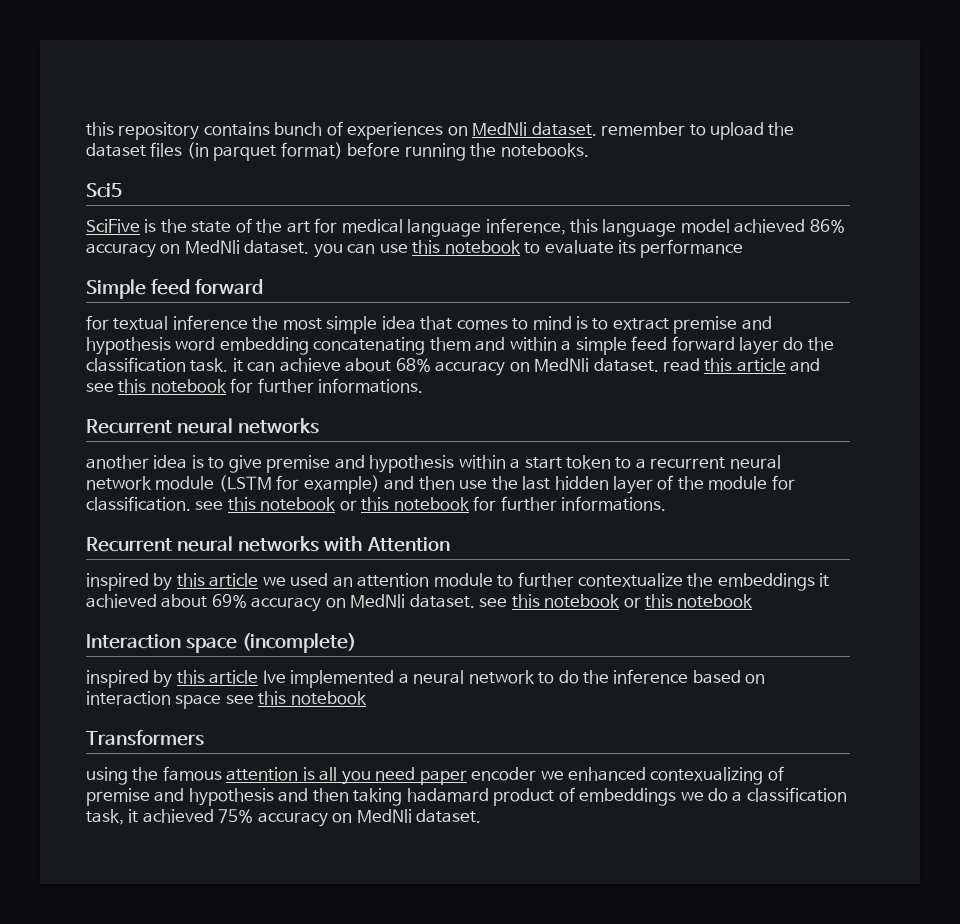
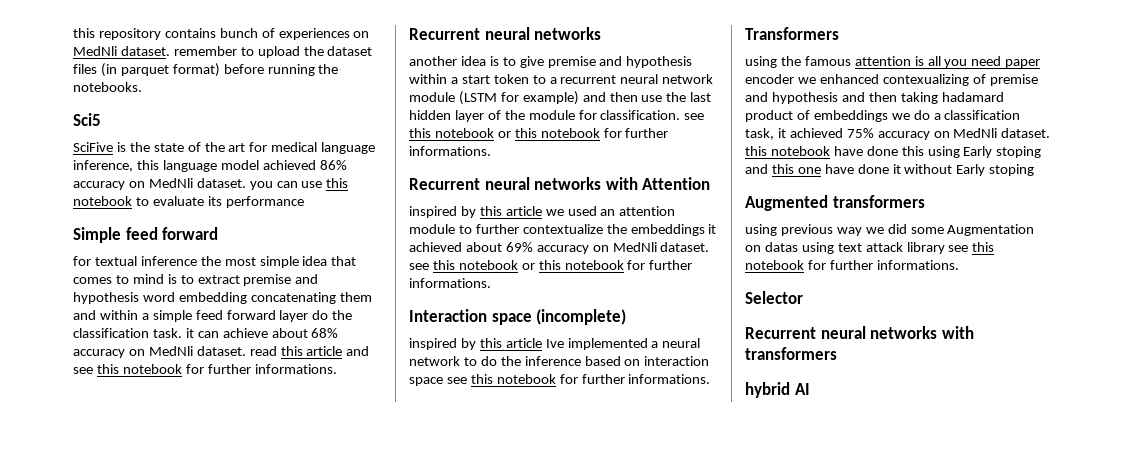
(754, 601) none -> [627,260,693,270] [409,278,491,288] for further informations.
(367, 698) none -> [559,374,711,384] for further informations.
(482, 816) none -> [745,146,1042,158] [745,164,1035,176] [745,195,925,211] [745,224,1035,236] [745,242,995,254] [745,260,959,270] [745,291,803,304] [745,326,974,339] [745,347,837,360] [745,382,810,398] this notebook have done this using Early stoping and this one have done it without Early stoping // Augmented transformers // using previous way we did some Augmentation on datas using text attack library see this notebook for further informations. // Selector // Recurrent neural networks with transformers // hybrid AI

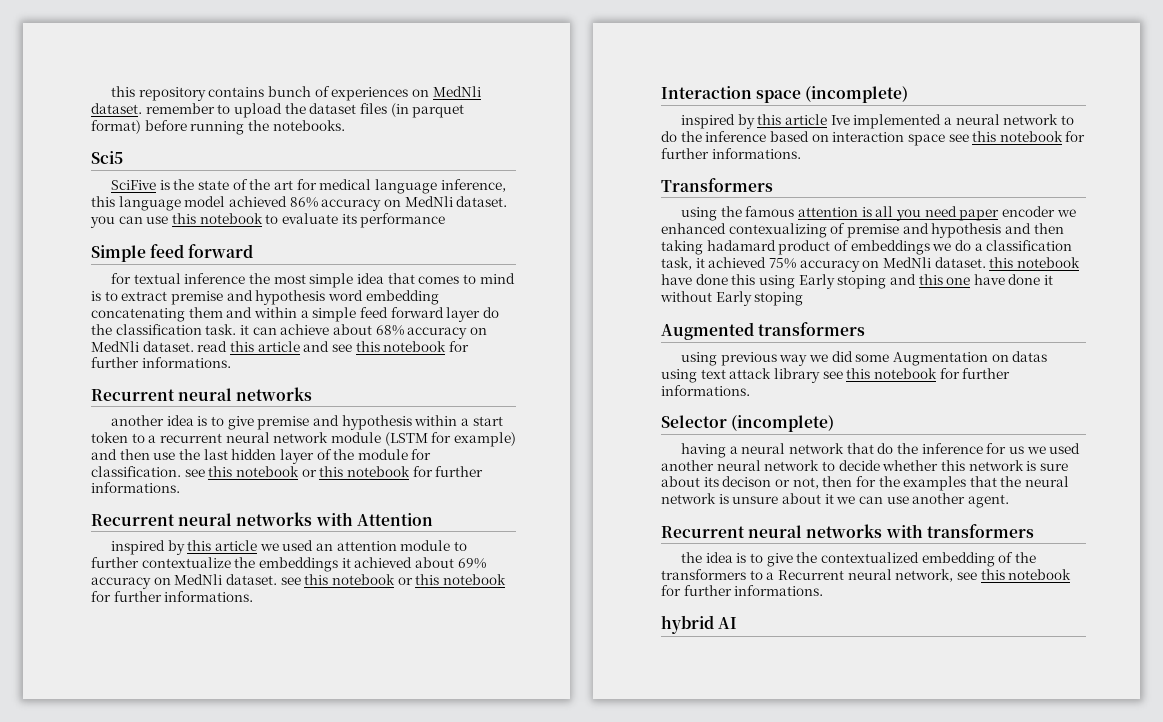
(803, 297) none -> [731,415,835,432] [681,443,1081,458] [661,460,1068,471] [661,476,1070,491] [661,493,1009,508] (incomplete) // having a neural network that do the inference for us we used another neural network to decide whether this network is sure about its decison or not, then for the examples that the neural network is unsure about it we can use another agent.
(837, 353) none -> [681,552,1036,567] [661,569,1072,582] [661,585,824,596] // the idea is to give the contextualized embedding of the transformers to a Recurrent neural network, see this notebook for further informations.

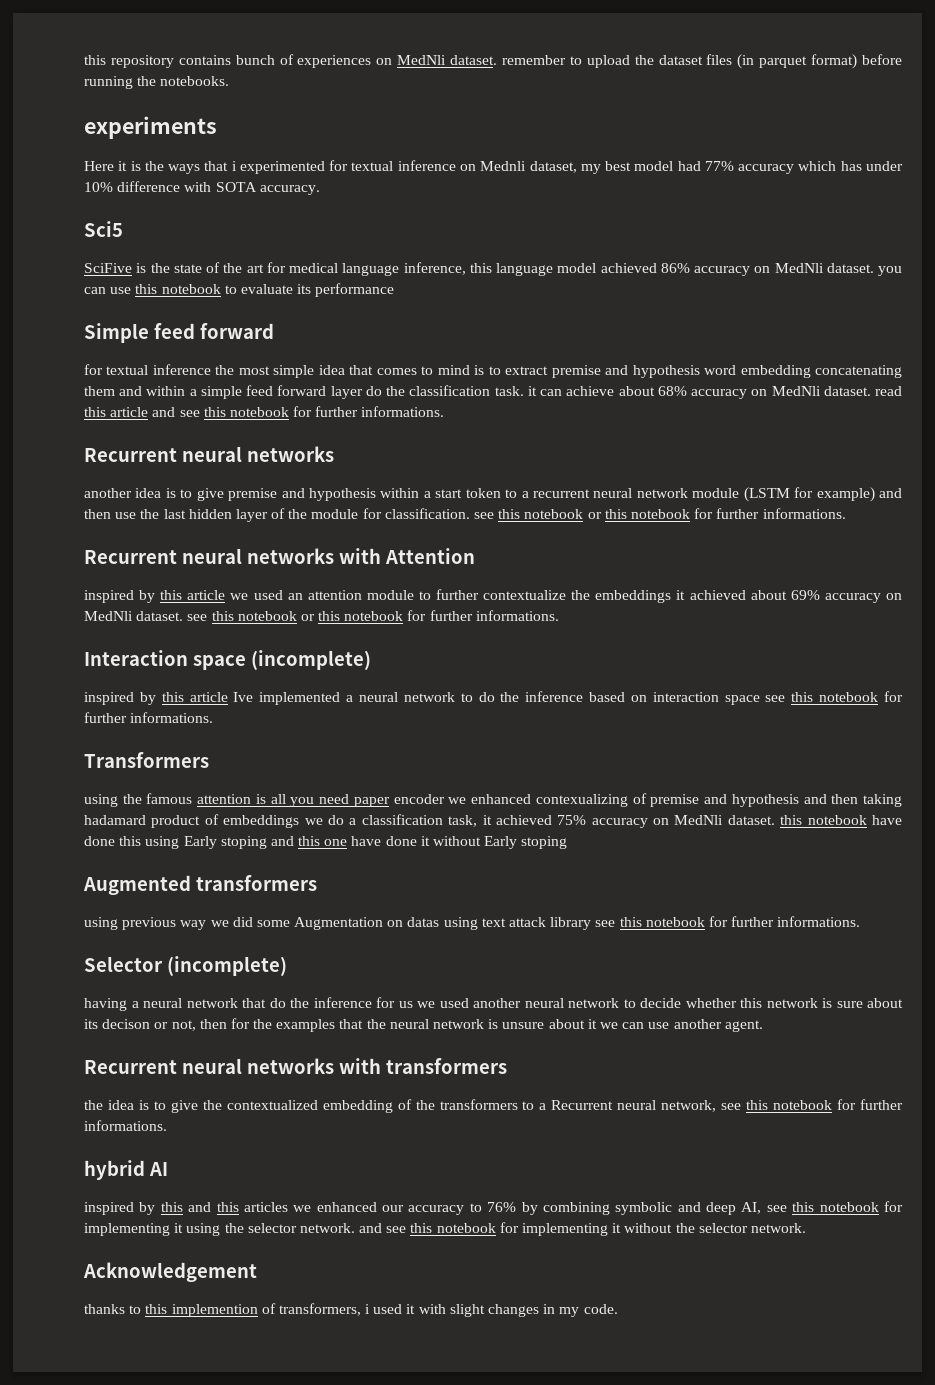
(345, 125) none -> [84,116,217,139] [84,160,903,174] [84,181,320,195] // experiments // Here it is the ways that i experimented for textual inference on Mednli dataset, my best model had 77% accuracy which has under 10% difference with SOTA accuracy.
(738, 623) none -> [84,1201,904,1215] [84,1222,806,1236] [83,1262,257,1282] [84,1303,618,1317] // inspired by this and this articles we enhanced our accuracy to 76% by combining symbolic and deep AI, see this notebook for implementing it using the selector network. and see this notebook for implementing it without the selector network. // Acknowledgement // thanks to this implemention of transformers, i used it with slight changes in my code.

